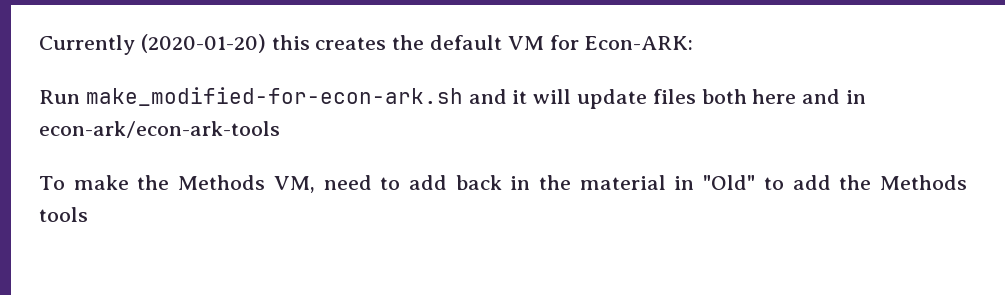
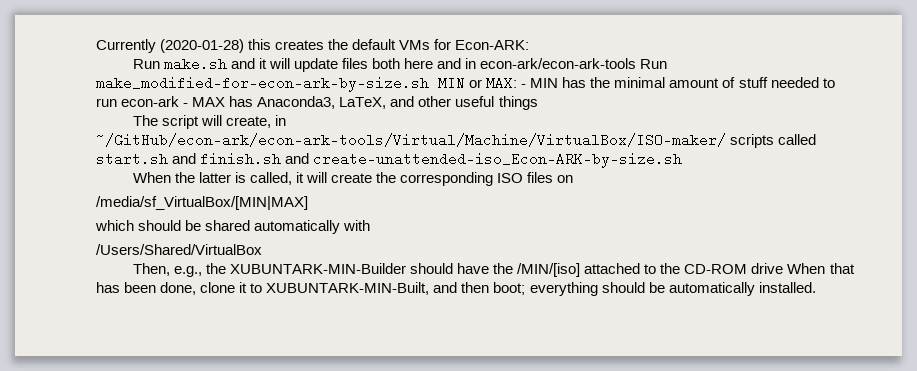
[140,34,266,53] (2020-01-20) -> [160,39,245,53] (2020-01-28)
[507,36,544,50] VM -> [399,40,431,50] VMs
[85,87,463,106] make_modified-for-econ-ark.sh -> [163,57,227,71] make.sh
[39,175,968,193] [39,207,88,222] // To make the Methods VM, need to add back in the material in "Old" to add the Methods tools -> [640,59,668,69] [96,76,835,92] [96,96,538,110] [132,115,287,129] [96,133,817,148] [96,152,683,168] [132,172,574,186] [96,196,308,210] [95,220,371,234] [96,244,262,255] [132,263,855,277] [96,282,816,296] Run make_modified-for-econ-ark-by-size.sh MIN or MAX: - MIN has the minimal amount of stuff needed to run econ-ark - MAX has Anaconda3, LaTeX, and other useful things // The script will create, in ~/GitHub/econ-ark/econ-ark-tools/Virtual/Machine/VirtualBox/ISO-maker/ scripts called start.sh and finish.sh and create-unattended-iso_Econ-ARK-by-size.sh // When the latter is called, it will create the corresponding ISO files on // /media/sf_VirtualBox/[MIN|MAX] // which should be shared automatically with // /Users/Shared/VirtualBox // Then, e.g., the XUBUNTARK-MIN-Builder should have the /MIN/[iso] attached to the CD-ROM drive When that has been done, clone it to XUBUNTARK-MIN-Built, and then boot; everything should be automatically installed.

